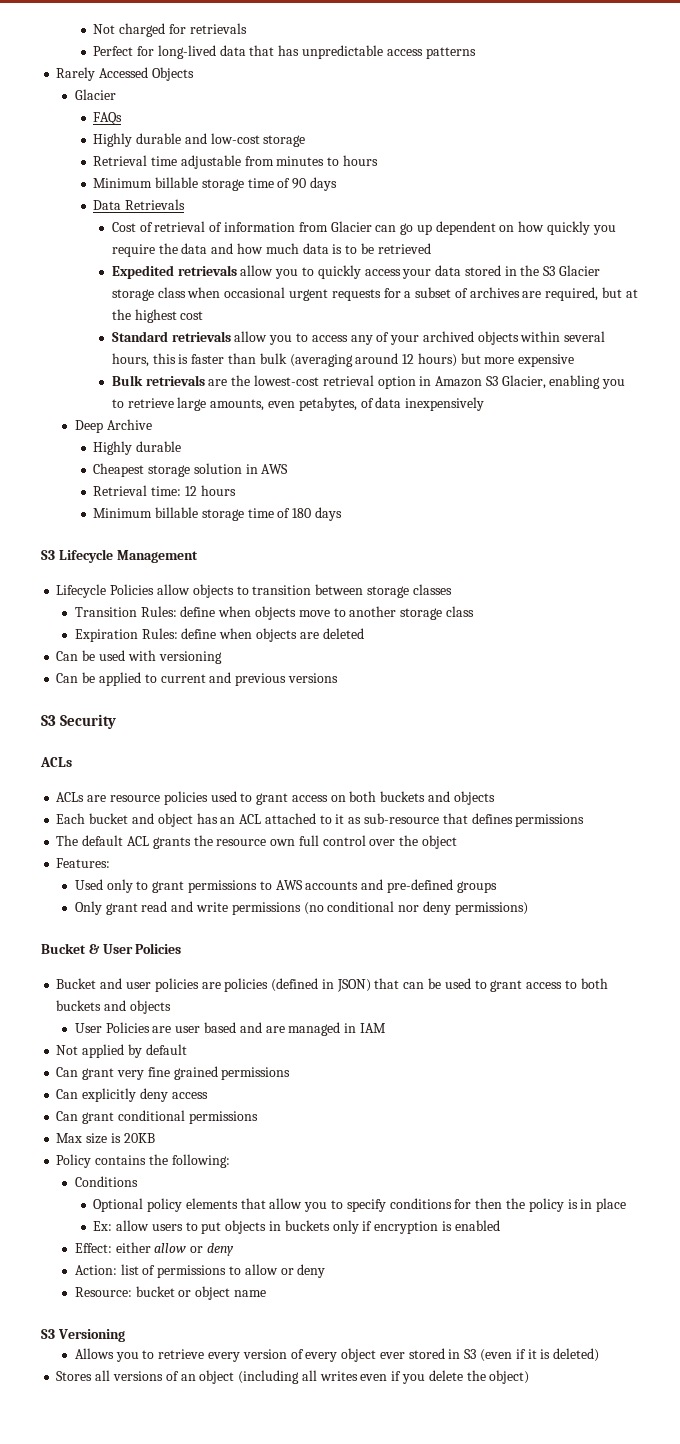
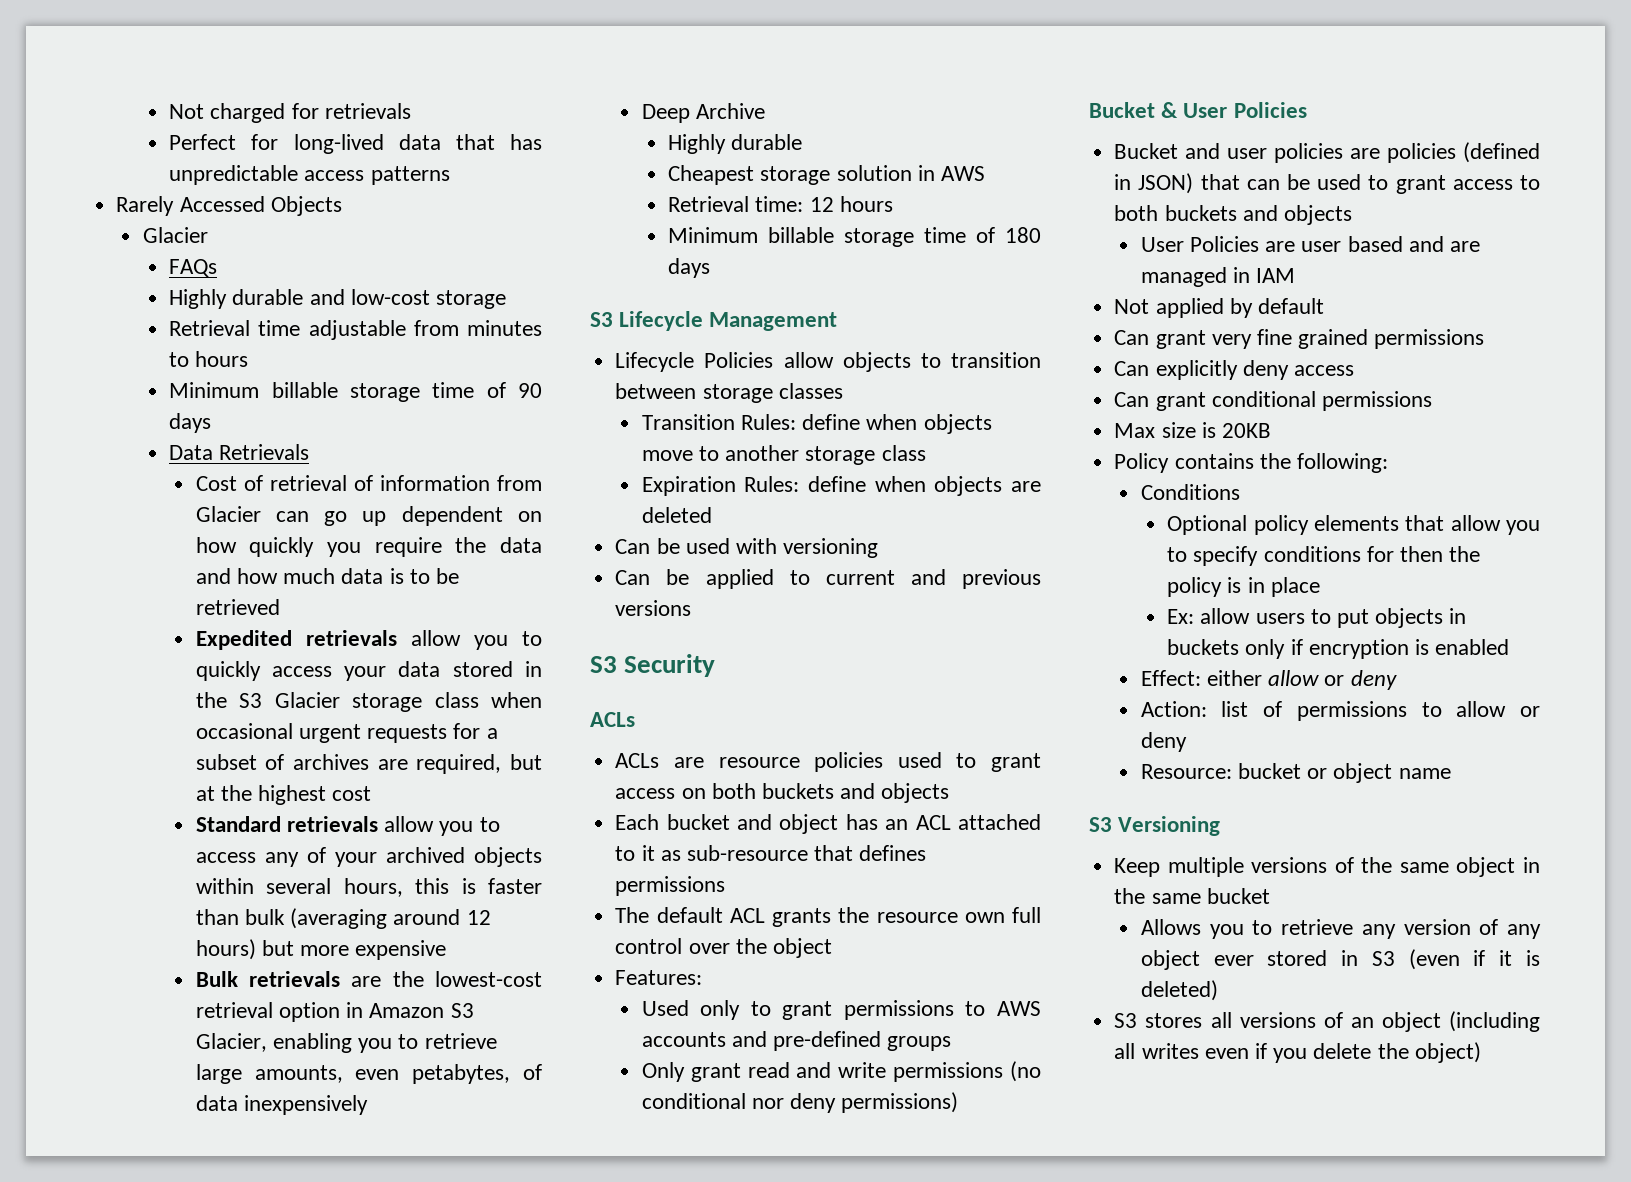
(125, 1335) none -> [1114,857,1540,877] [1114,888,1270,904] // Keep multiple versions of the same object in the same bucket
[208,1352,241,1362] every -> [1361,924,1396,939] any
[305,1352,338,1362] every -> [1507,924,1541,939] any
[56,1371,93,1381] Stores -> [1114,1013,1203,1028] S3 stores

